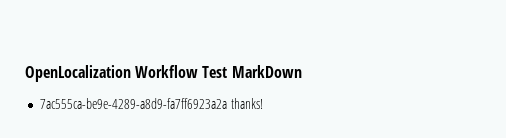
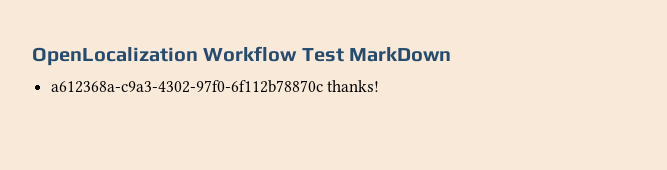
[39,98,227,109] 7ac555ca-be9e-4289-a8d9-fa7ff6923a2a -> [50,80,323,93] a612368a-c9a3-4302-97f0-6f112b78870c

